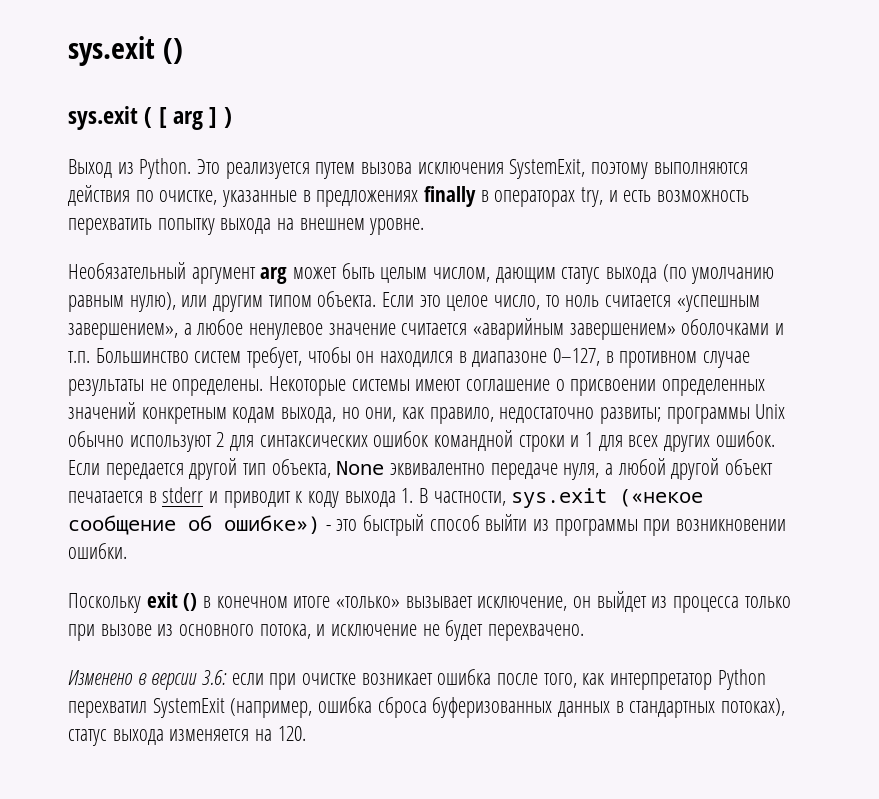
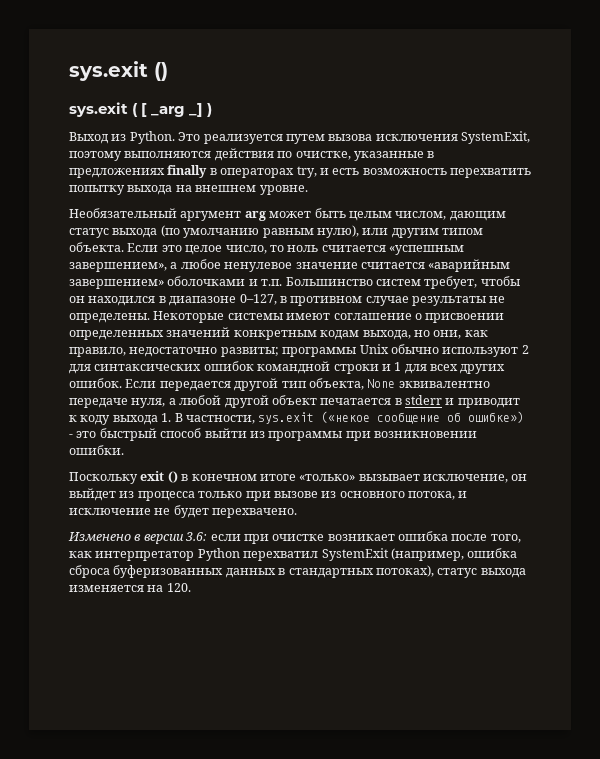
[173,107,218,130] arg ] -> [151,103,204,117] _arg _]

